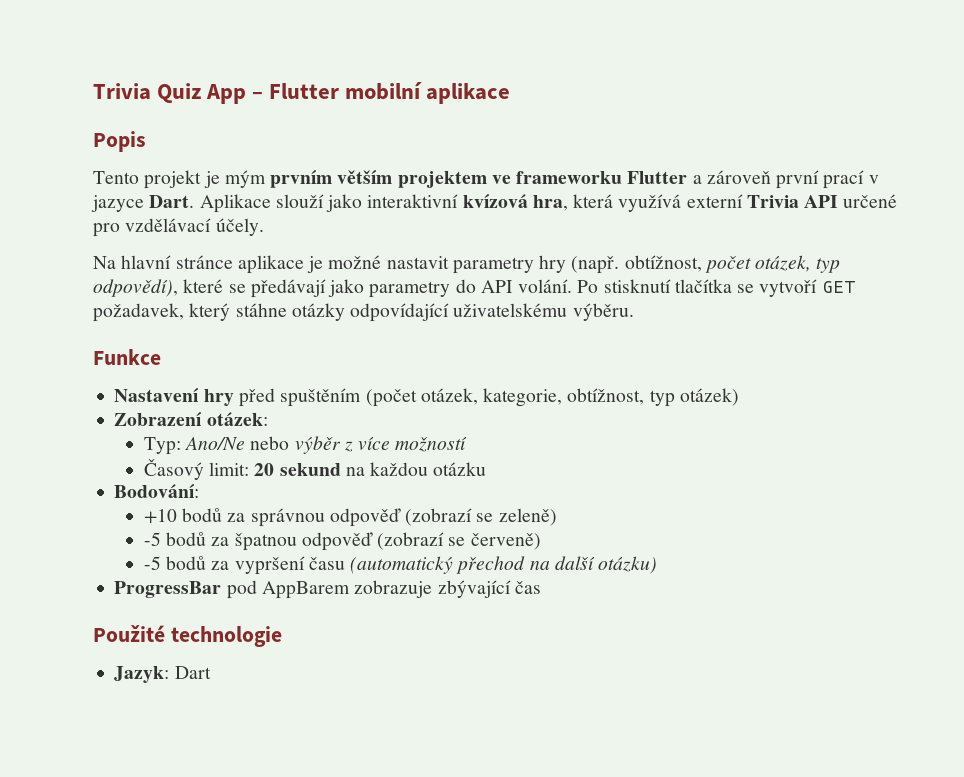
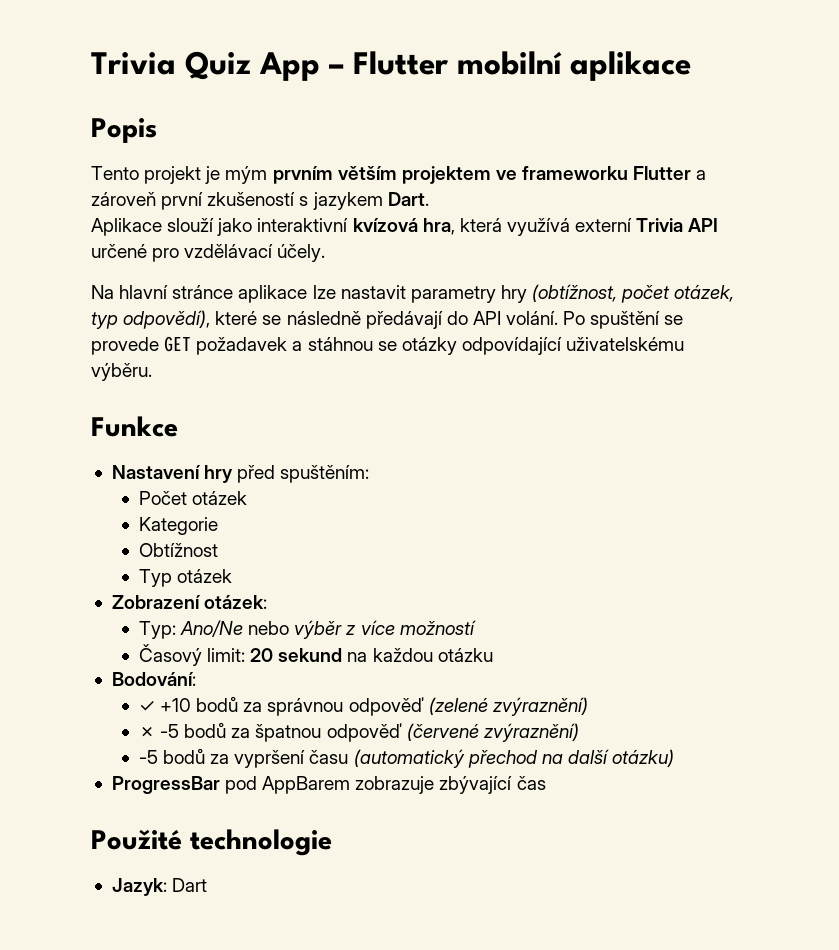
[823,170,879,189] [91,195,144,212] prací v jazyce -> [207,192,383,210] zkušeností s jazykem
(195, 201) none -> (429, 199) //
[307,255,382,273] je možné -> [312,285,336,299] lze
[571,255,702,274] (např. obtížnost, -> [532,284,618,302] (obtížnost,
[250,279,451,298] předávají jako parametry -> [286,311,443,329] následně předávají
[603,279,856,297] [93,303,287,322] stisknutí tlačítka se vytvoří GET požadavek, který stáhne -> [590,311,684,329] [91,336,397,355] spuštění se provede GET požadavek a stáhnou se
[280,388,739,407] spuštěním (počet otázek, kategorie, obtížnost, typ otázek) -> [280,465,370,483] [138,491,248,505] [138,517,218,535] [138,543,218,557] [138,569,233,587] spuštěním: // Počet otázek // Kategorie // Obtížnost // Typ otázek
(200, 491) none -> [138,701,155,712] ✓
[405,508,557,526] (zobrazí se zeleně) // -> [428,697,588,716] [138,726,155,738] (zelené zvýraznění) // ✗
[377,532,541,550] (zobrazí se červeně) -> [406,723,579,742] (červené zvýraznění)

